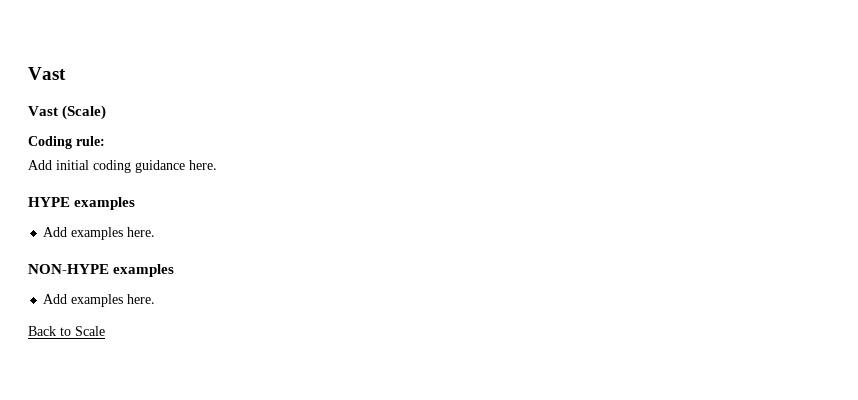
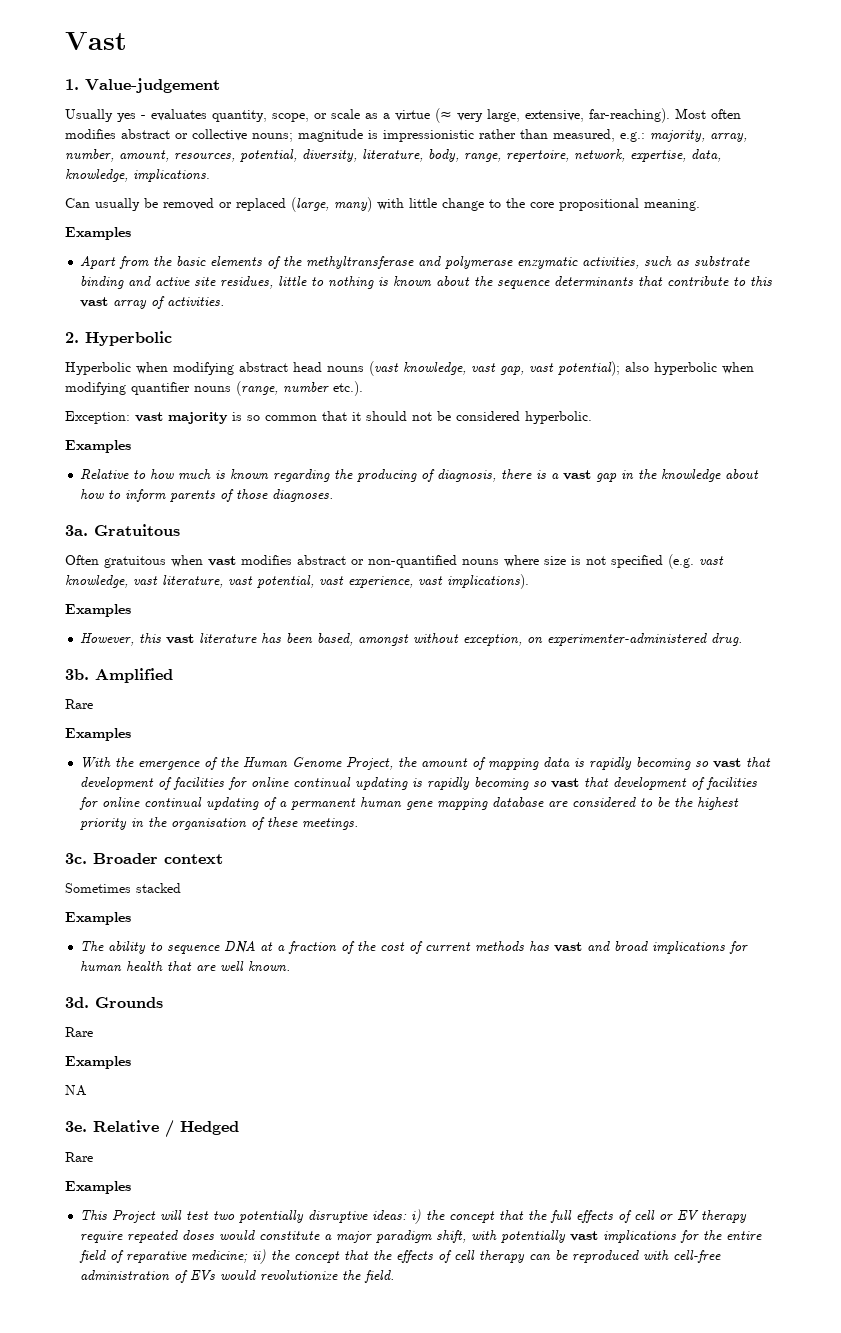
[28,105,107,120] [28,136,105,149] [28,160,217,173] [28,197,136,210] [43,227,156,240] [28,264,175,277] [43,294,156,307] [28,326,105,336] Vast (Scale) // Coding rule: // Add initial coding guidance here. // HYPE examples // Add examples here. // NON-HYPE examples // Add examples here. // Back to Scale -> [65,78,220,93] [65,108,741,123] [65,129,747,142] [65,149,721,162] [65,169,210,182] [65,197,700,212] [65,227,131,240] [80,256,751,269] [80,276,773,289] [80,296,225,309] [65,331,172,346] [65,361,754,376] [65,381,363,396] [65,411,592,424] [65,440,131,453] [80,469,760,482] [80,489,334,502] [65,524,180,536] [65,554,724,569] [65,574,529,589] [65,604,131,617] [80,633,743,646] [65,668,173,683] [65,699,93,709] [65,728,131,741] [80,757,772,770] [80,777,758,790] [79,797,740,810] [80,817,359,830] [65,853,223,864] [65,883,181,893] [65,912,131,925] [80,941,749,954] [80,961,291,972] [65,997,163,1008] [65,1027,93,1037] [65,1056,131,1069] [65,1085,87,1096] [65,1120,239,1138] [65,1152,93,1162] [65,1181,131,1194] [80,1209,748,1224] [80,1230,763,1243] [79,1249,722,1264] [80,1270,395,1283] 1. Value-judgement // Usually yes - evaluates quantity, scope, or scale as a virtue (≈ very large, extensive, far-reaching). Most often modifies abstract or collective nouns; magnitude is impressionistic rather than measured, e.g.: majority, array, number, amount, resources, potential, diversity, literature, body, range, repertoire, network, expertise, data, knowledge, implications. // Can usually be removed or replaced (large, many) with little change to the core propositional meaning. // Examples // Apart from the basic elements of the methyltransferase and polymerase enzymatic activities, such as substrate binding and active site residues, little to nothing is known about the sequence determinants that contribute to this vast array of activities. // 2. Hyperbolic // Hyperbolic when modifying abstract head nouns (vast knowledge, vast gap, vast potential); also hyperbolic when modifying quantifier nouns (range, number etc.). // Exception: vast majority is so common that it should not be considered hyperbolic. // Examples // Relative to how much is known regarding the producing of diagnosis, there is a vast gap in the knowledge about how to inform parents of those diagnoses. // 3a. Gratuitous // Often gratuitous when vast modifies abstract or non-quantified nouns where size is not specified (e.g. vast knowledge, vast literature, vast potential, vast experience, vast implications). // Examples // However, this vast literature has been based, amongst without exception, on experimenter-administered drug. // 3b. Amplified // Rare // Examples // With the emergence of the Human Genome Project, the amount of mapping data is rapidly becoming so vast that development of facilities for online continual updating is rapidly becoming so vast that development of facilities for online continual updating of a permanent human gene mapping database are considered to be the highest priority in the organisation of these meetings. // 3c. Broader context // Sometimes stacked // Examples // The ability to sequence DNA at a fraction of the cost of current methods has vast and broad implications for human health that are well known. // 3d. Grounds // Rare // Examples // NA // 3e. Relative / Hedged // Rare // Examples // This Project will test two potentially disruptive ideas: i) the concept that the full effects of cell or EV therapy require repeated doses would constitute a major paradigm shift, with potentially vast implications for the entire field of reparative medicine; ii) the concept that the effects of cell therapy can be reproduced with cell-free administration of EVs would revolutionize the field.

